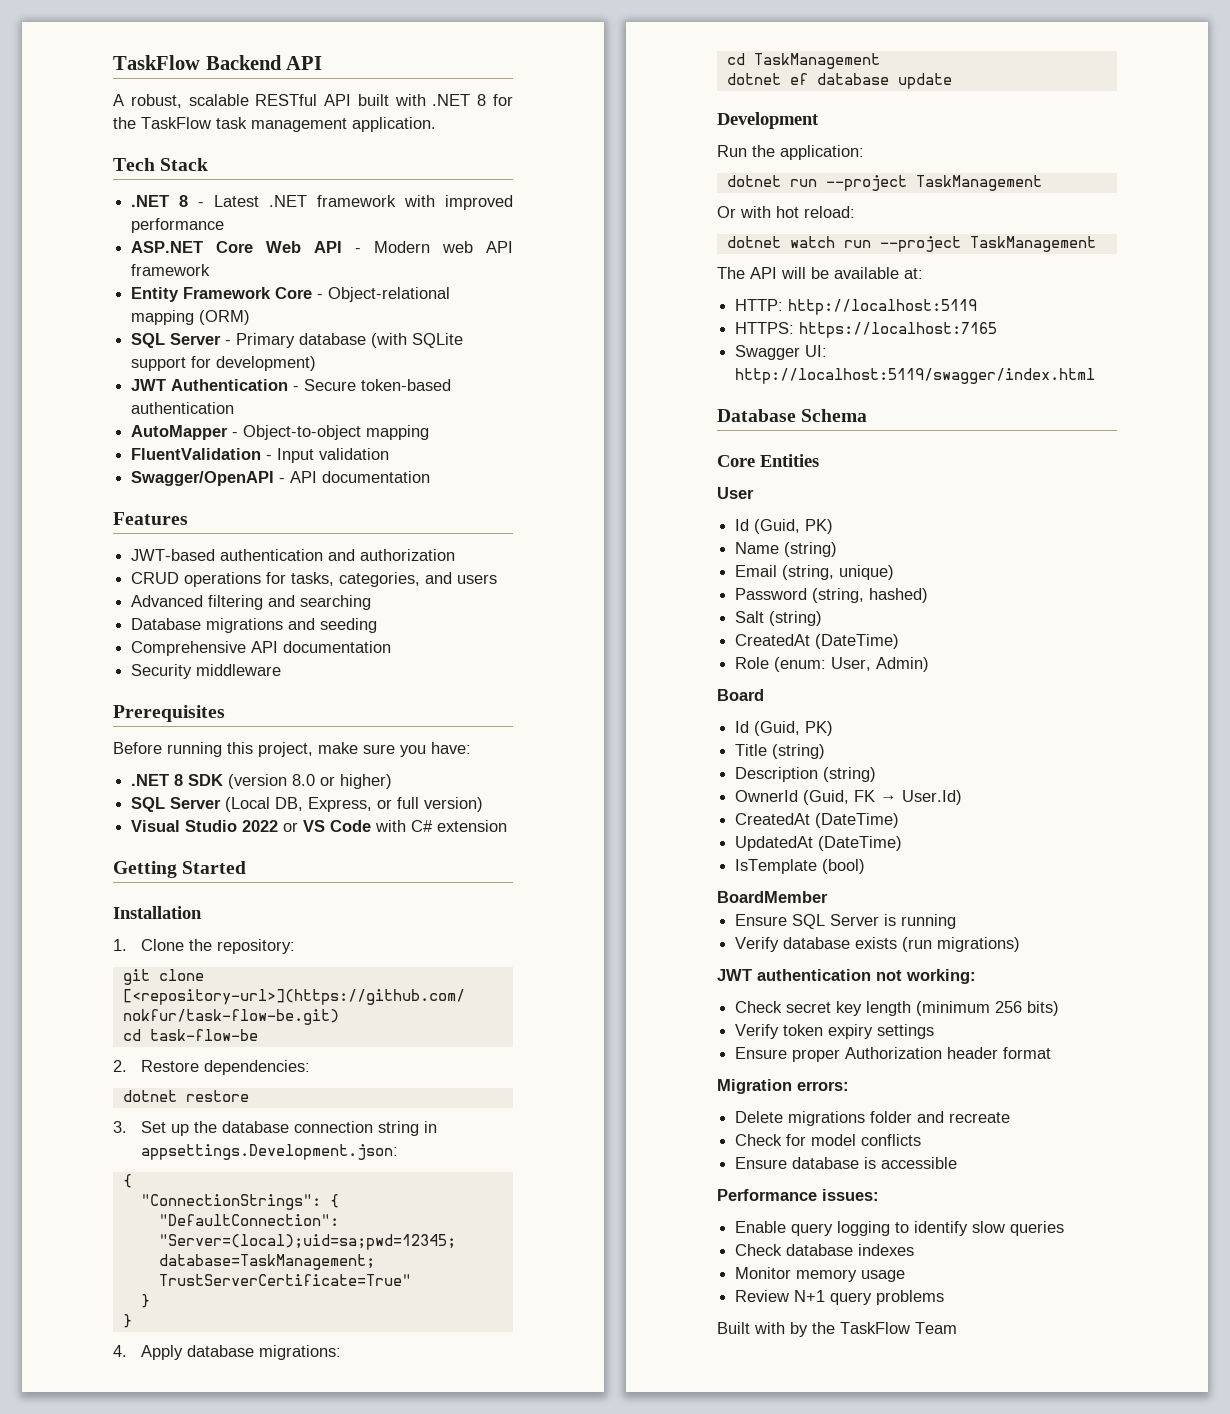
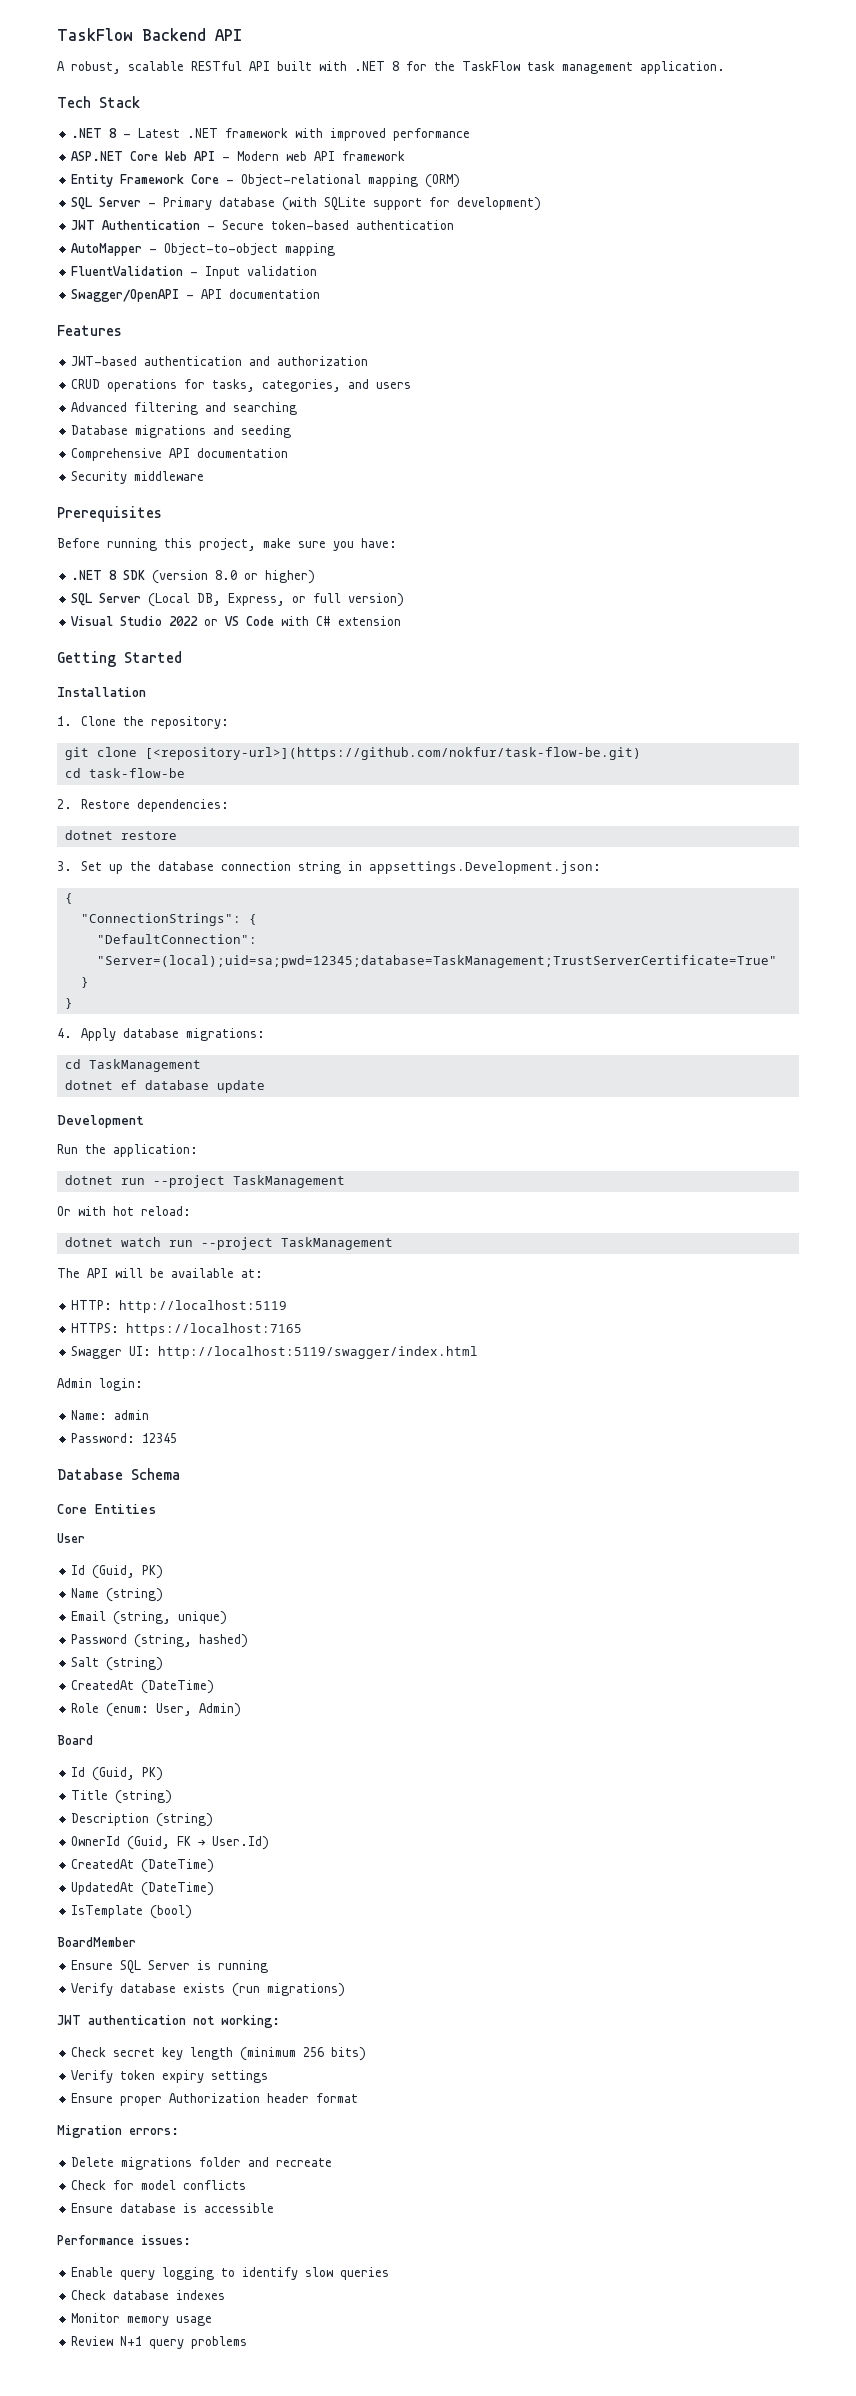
(1096, 376) none -> [57,1378,143,1391] [71,1410,150,1420] [71,1433,178,1443] // Admin login: // Name: admin // Password: 12345
[717,1322,957,1337] // Built with by the TaskFlow Team -> (248, 2342) none

